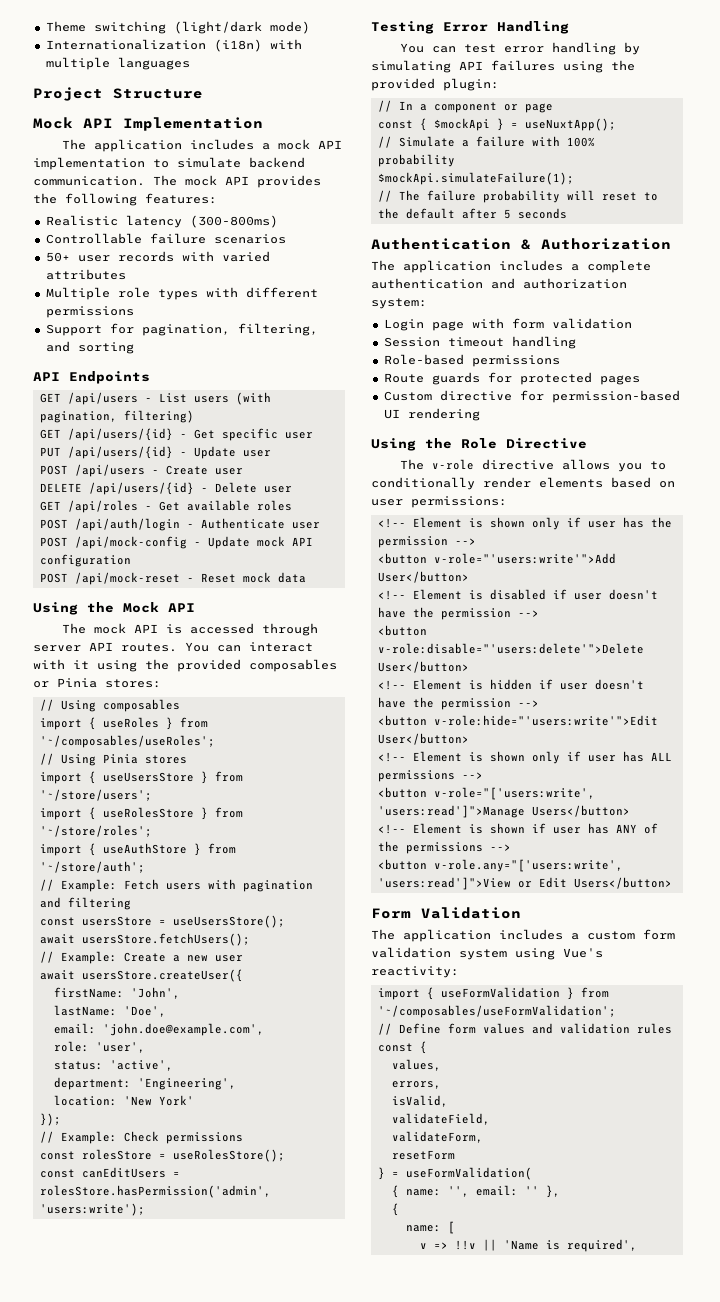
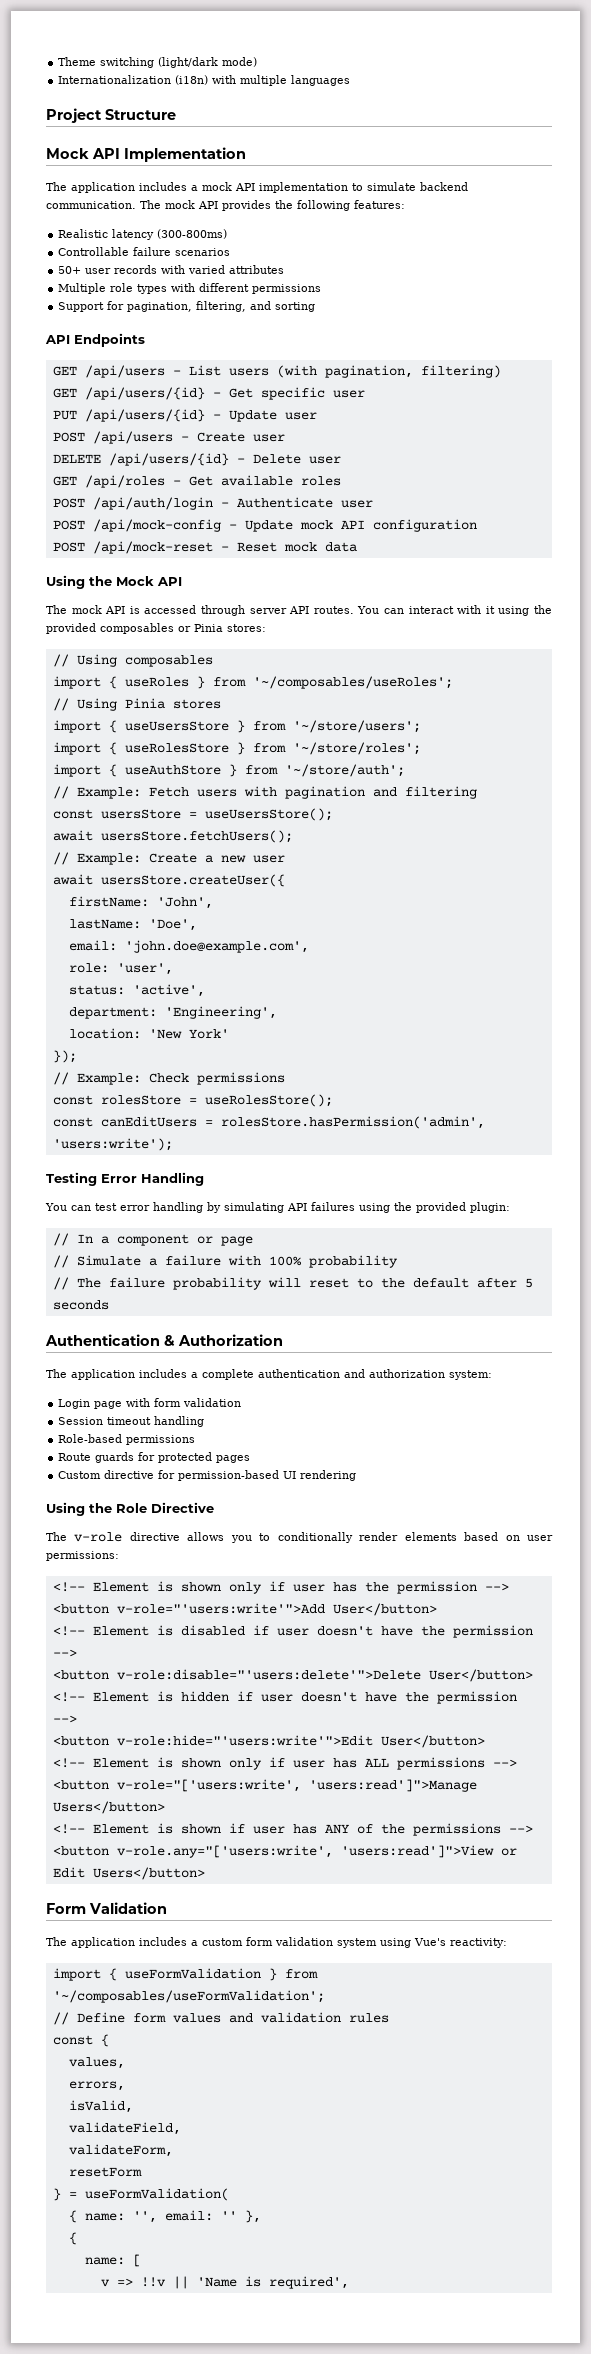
[377,118,616,131] // const { $mockApi } = useNuxtApp(); -> (253, 1241) none
[377,172,574,185] // $mockApi.simulateFailure(1); -> (398, 1261) none

